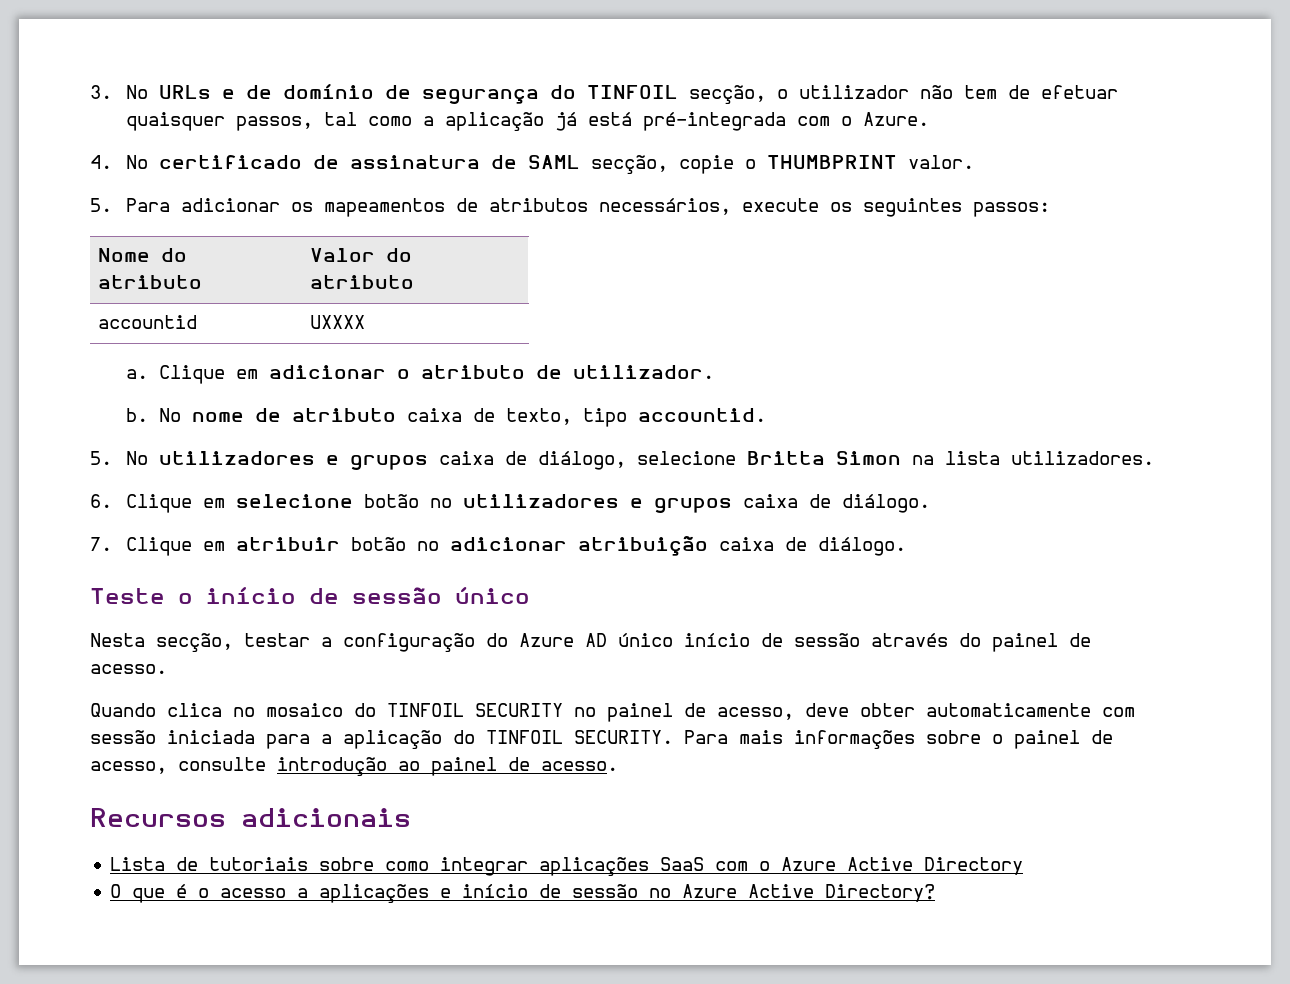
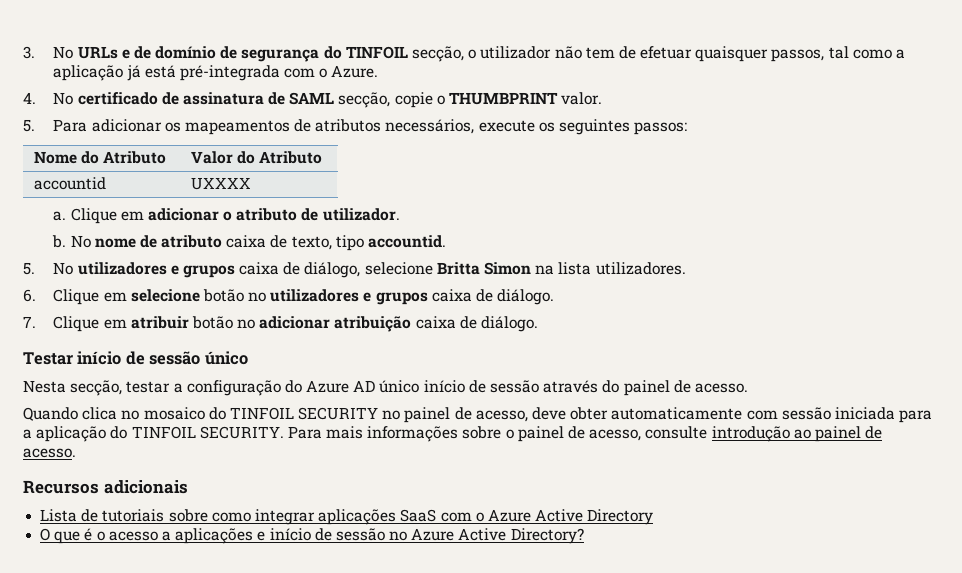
[98,275,203,289] atributo -> [103,151,167,164] Atributo
[310,275,415,289] atributo -> [259,151,323,164] Atributo
[90,588,193,604] Teste o -> [23,352,73,365] Testar

